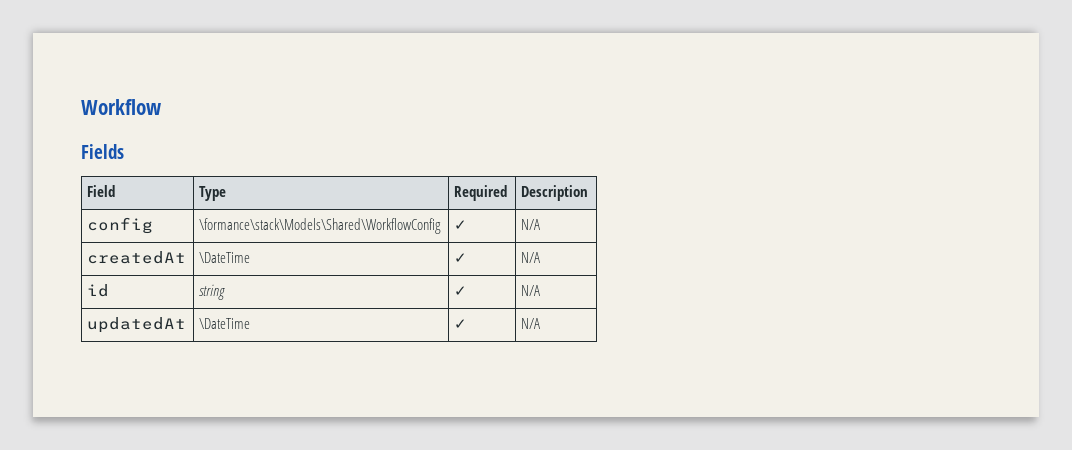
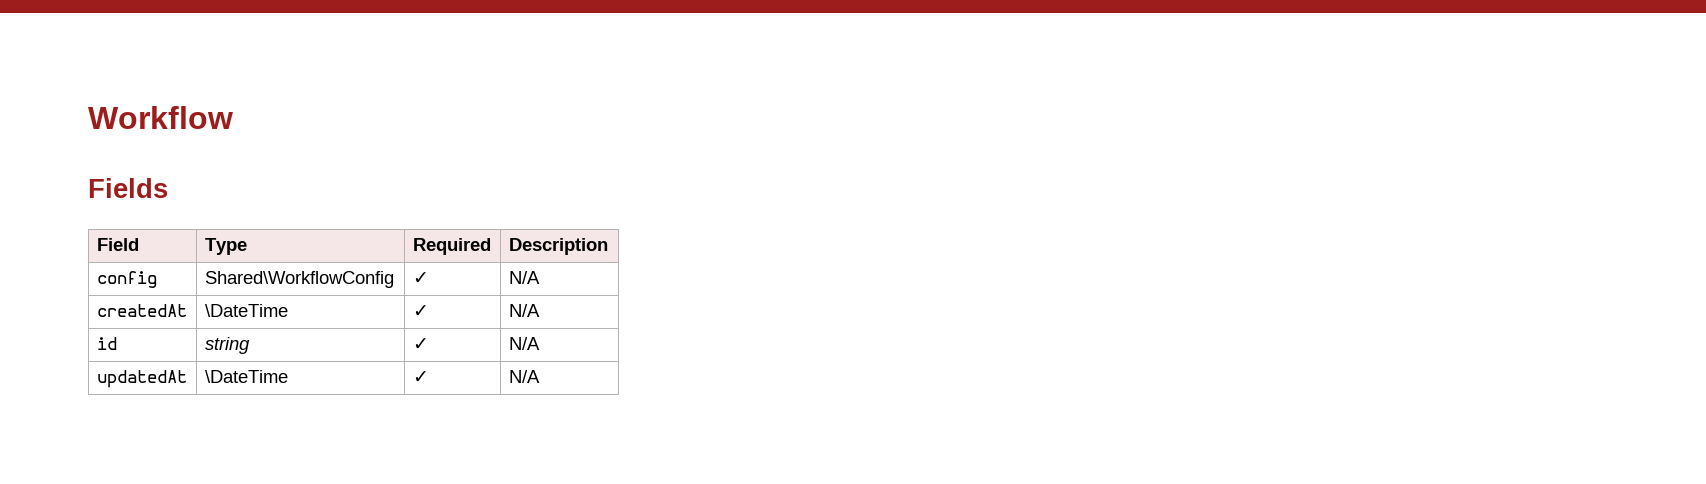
[199,218,442,234] \formance\stack\Models\Shared\WorkflowConfig -> [204,271,394,288] Shared\WorkflowConfig

